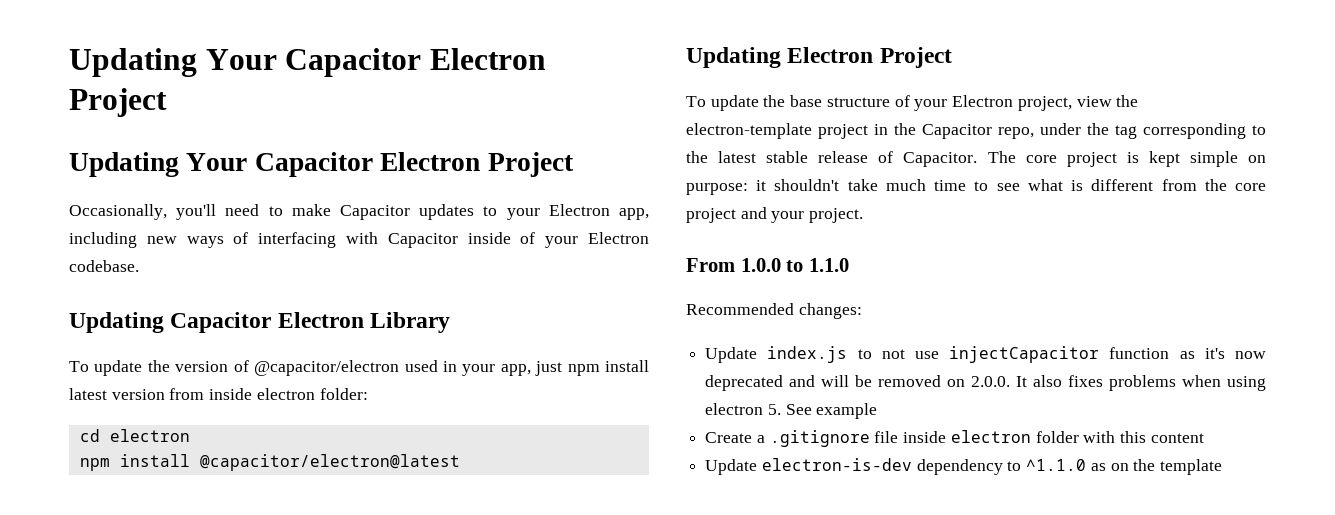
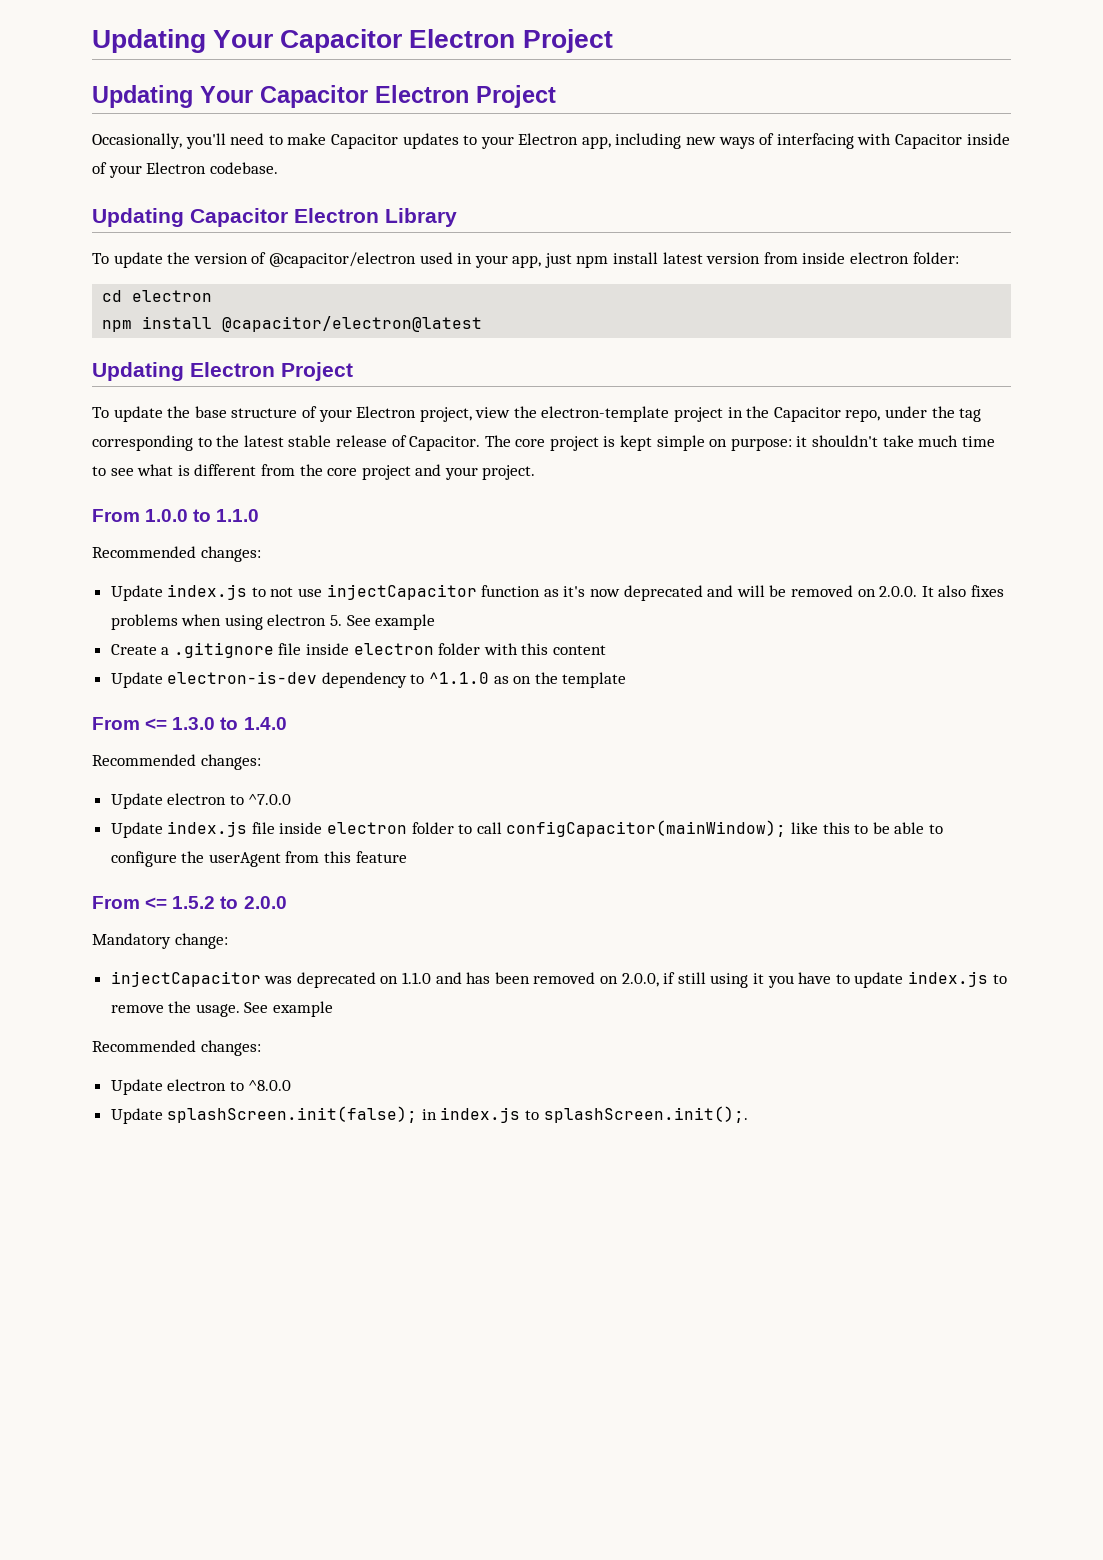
(1223, 467) none -> [92,717,287,730] [92,754,261,770] [110,793,292,809] [110,820,943,838] [110,851,407,867] [92,896,287,909] [92,933,228,949] [110,971,1007,988] [110,1001,334,1017] [92,1040,261,1056] [110,1079,292,1095] [110,1106,748,1124] // From <= 1.3.0 to 1.4.0 // Recommended changes: // Update electron to ^7.0.0 // Update index.js file inside electron folder to call configCapacitor(mainWindow); like this to be able to configure the userAgent from this feature // From <= 1.5.2 to 2.0.0 // Mandatory change: // injectCapacitor was deprecated on 1.1.0 and has been removed on 2.0.0, if still using it you have to update index.js to remove the usage. See example // Recommended changes: // Update electron to ^8.0.0 // Update splashScreen.init(false); in index.js to splashScreen.init();.

